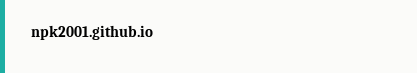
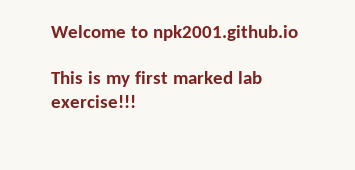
(31, 32) none -> [51,25,148,38] Welcome to
(153, 32) none -> [51,71,262,87] [51,95,136,108] // This is my first marked lab exercise!!!

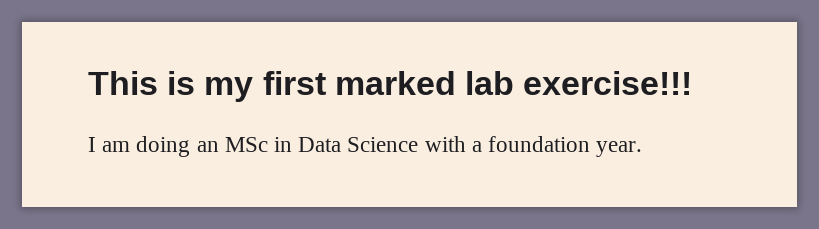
[51,25,298,41] Welcome to npk2001.github.io // -> (88, 83) none
(136, 101) none -> [88,136,643,157] // I am doing an MSc in Data Science with a foundation year.

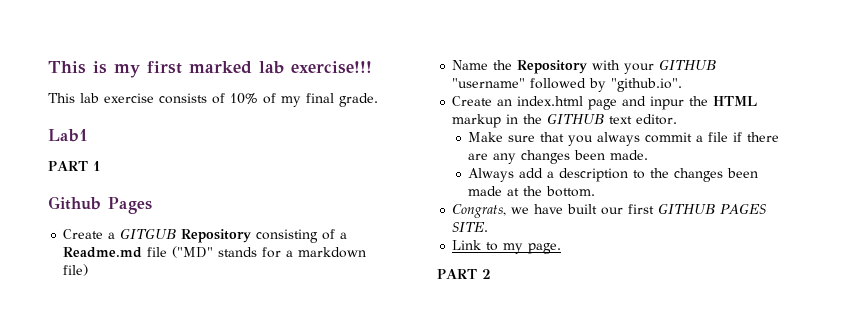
[88,136,643,157] I am doing an MSc in Data Science with a foundation year. -> [48,93,378,107] [48,129,88,142] [48,161,100,171] [48,196,152,214] [63,229,348,243] [63,246,367,258] [63,264,89,276] [452,60,717,74] [452,78,683,92] [452,96,758,110] [452,114,678,128] [468,132,780,146] [468,150,649,164] [468,168,759,182] [468,186,596,197] [452,204,767,218] [452,222,489,232] [452,240,562,254] [437,269,491,279] This lab exercise consists of 10% of my final grade. // Lab1 // PART 1 // Github Pages // Create a GITGUB Repository consisting of a Readme.md file ("MD" stands for a markdown file) // Name the Repository with your GITHUB "username" followed by "github.io". // Create an index.html page and inpur the HTML markup in the GITHUB text editor. // Make sure that you always commit a file if there are any changes been made. // Always add a description to the changes been made at the bottom. // Congrats, we have built our first GITHUB PAGES SITE. // Link to my page. // PART 2

